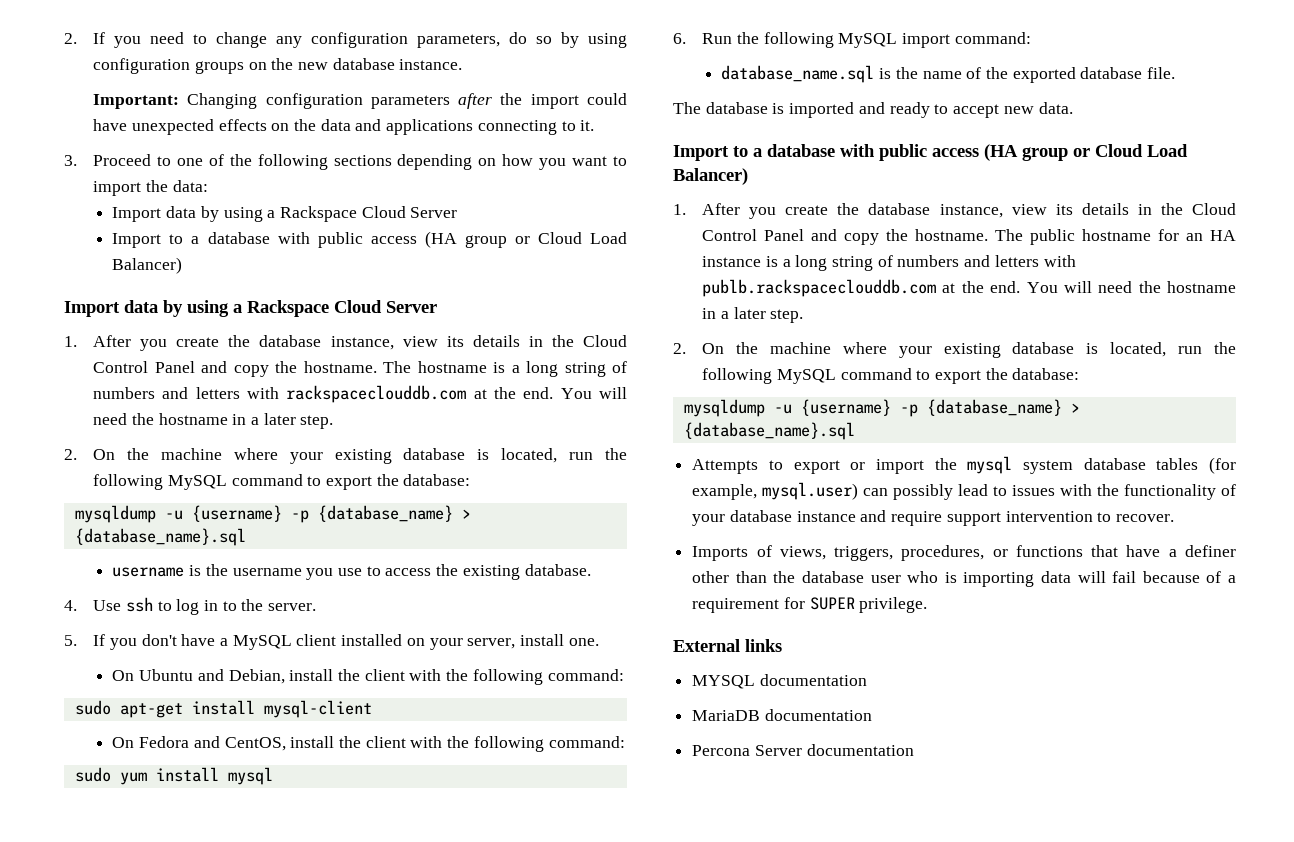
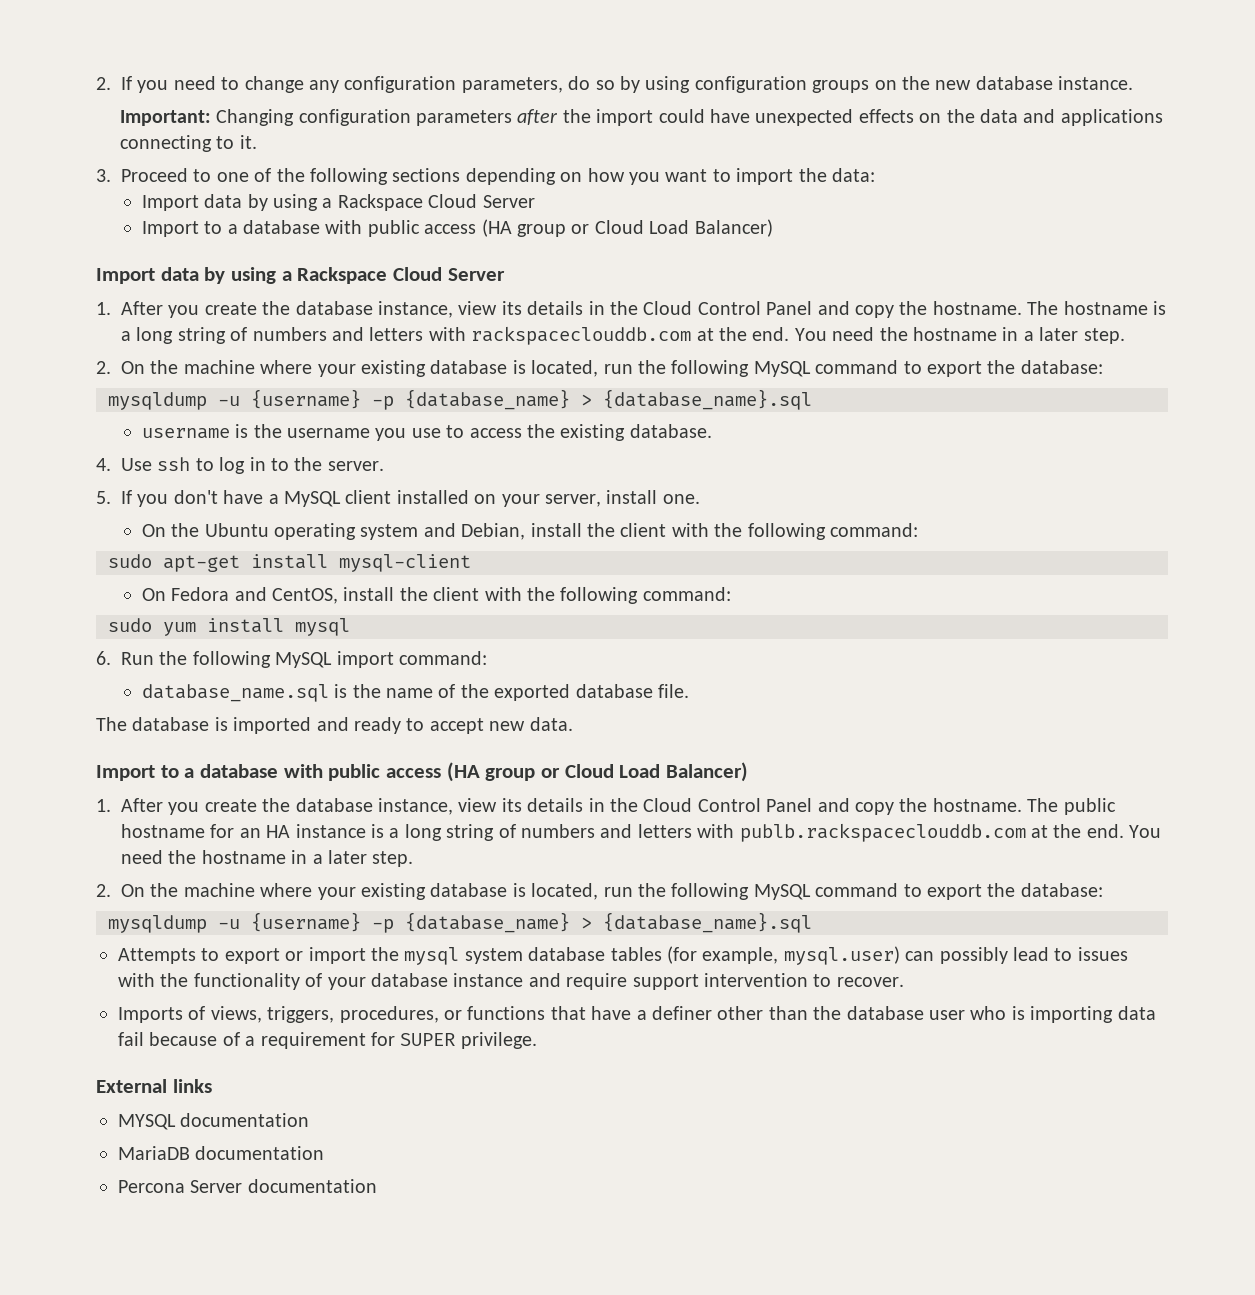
[599,387,627,399] will -> (827, 334) none
[139,669,194,681] Ubuntu -> [171,523,419,540] the Ubuntu operating system
[1063,281,1092,293] will -> (1162, 831) none
[1077,571,1106,583] will -> (1156, 1013) none

